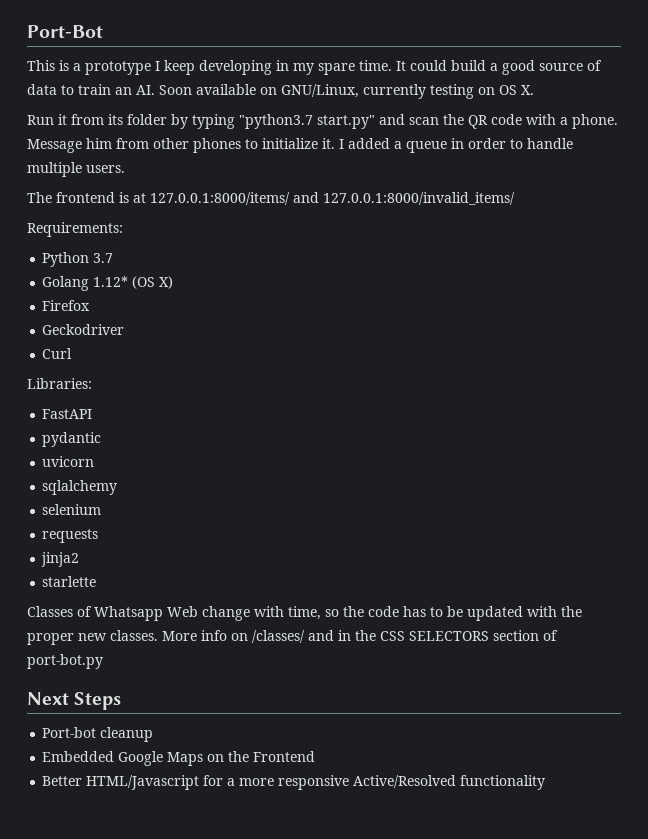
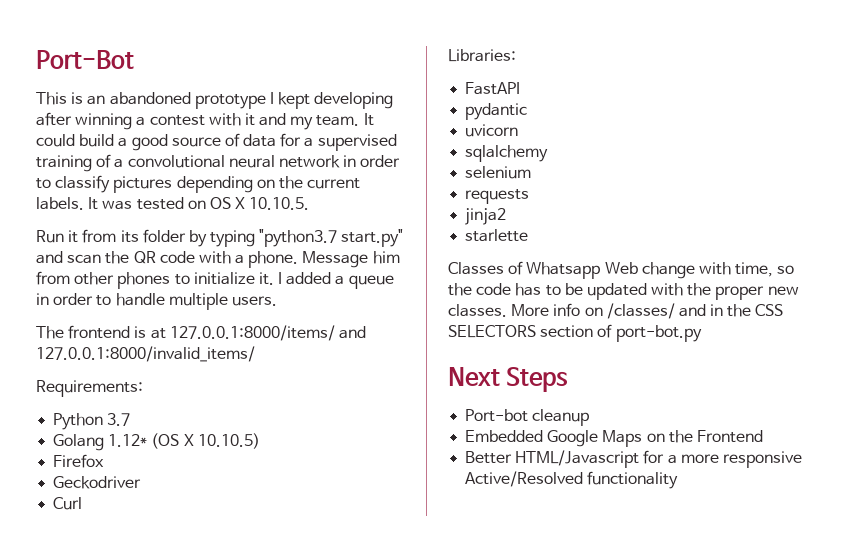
[73,60,392,75] a prototype I keep developing in my spare time. -> [87,92,394,109] [36,112,360,130] an abandoned prototype I kept developing after winning a contest with it and my team.
[61,84,534,99] to train an AI. Soon available on GNU/Linux, currently testing on OS X. -> [280,133,397,151] [36,154,401,172] [36,175,361,193] [36,197,310,210] for a supervised training of a convolutional neural network in order to classify pictures depending on the current labels. It was tested on OS X 10.10.5.
[159,276,174,289] X) -> [183,433,260,449] X 10.10.5)

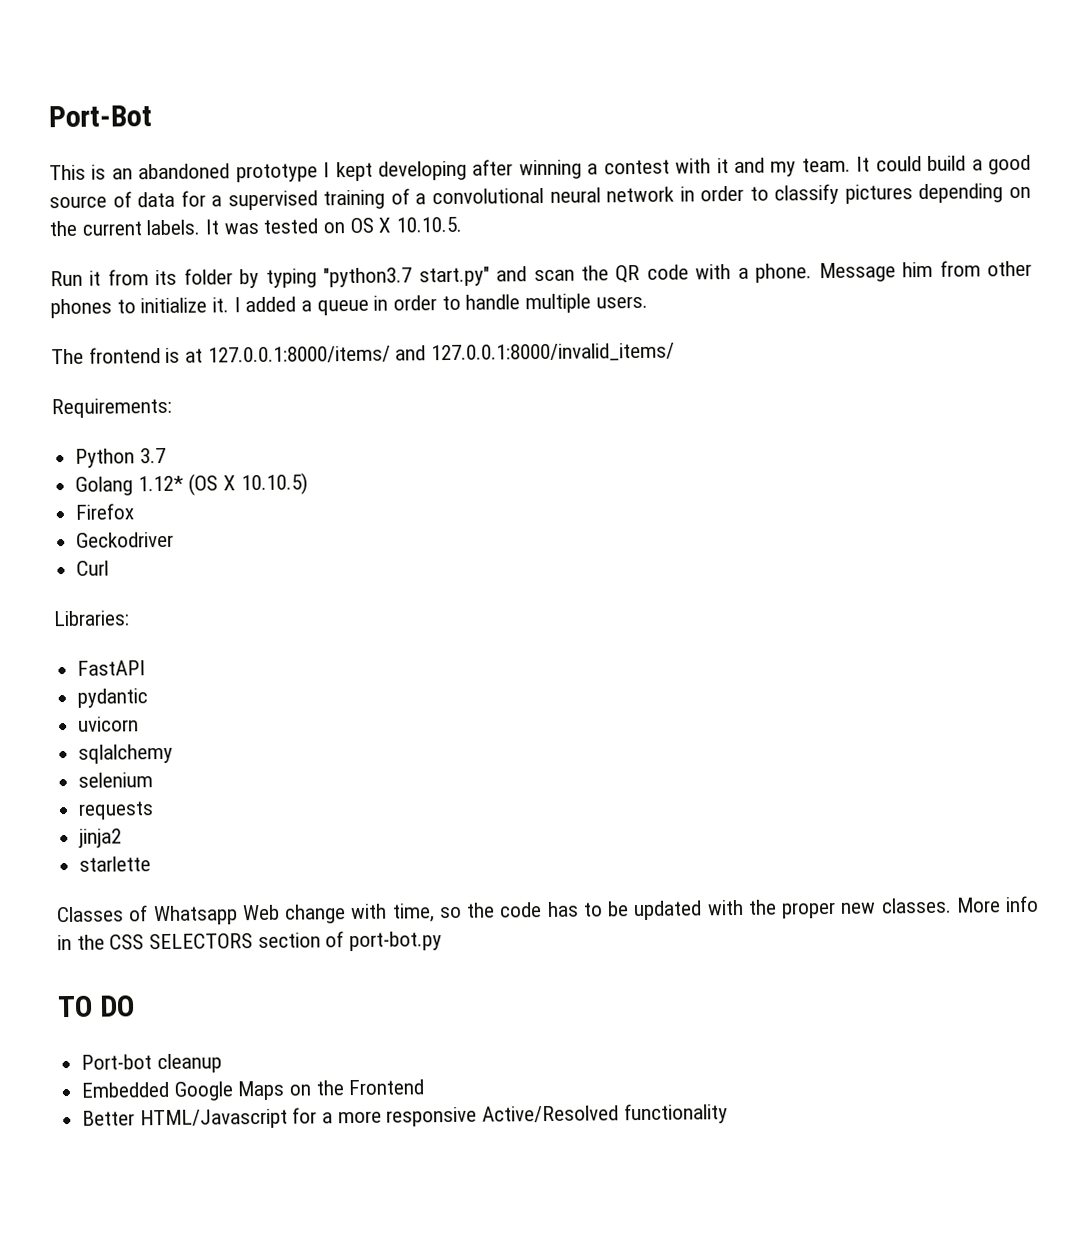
[584,303,706,319] on /classes/ and -> (1039, 904) none
[448,367,569,392] Next Steps -> [57,995,135,1018] TO DO

